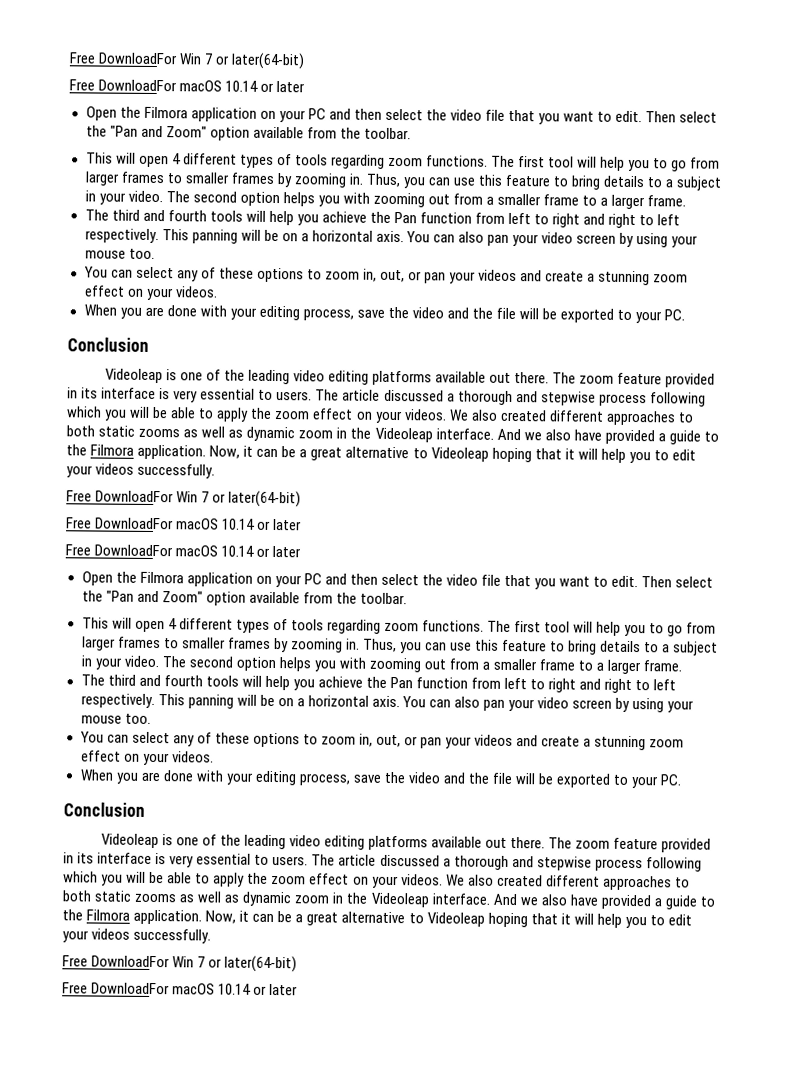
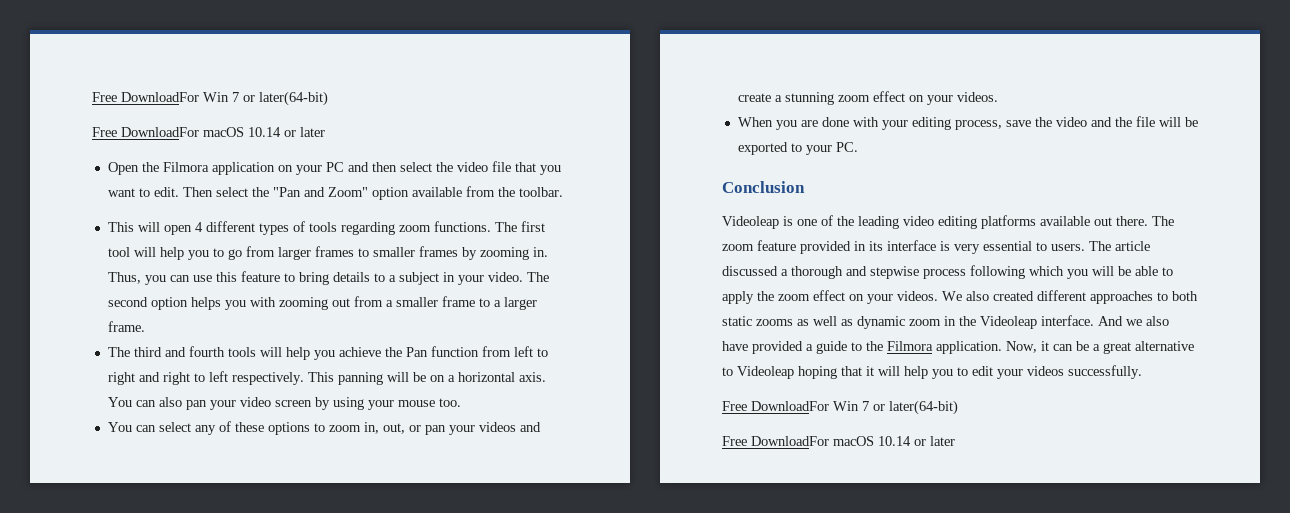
[65,544,302,558] [81,571,714,590] [81,590,407,606] [81,617,717,637] [81,636,719,656] [80,655,683,675] [80,674,677,694] [80,693,695,713] [80,713,151,724] [79,731,685,751] [80,750,214,766] [79,769,683,789] [63,802,145,817] [100,833,712,853] [63,852,702,872] [63,871,690,891] [62,890,715,910] [62,909,692,929] [62,928,212,944] [62,955,298,973] [62,982,299,996] // Free DownloadFor macOS 10.14 or later // Open the Filmora application on your PC and then select the video file that you want to edit. Then select the "Pan and Zoom" option available from the toolbar. // This will open 4 different types of tools regarding zoom functions. The first tool will help you to go from larger frames to smaller frames by zooming in. Thus, you can use this feature to bring details to a subject in your video. The second option helps you with zooming out from a smaller frame to a larger frame. // The third and fourth tools will help you achieve the Pan function from left to right and right to left respectively. This panning will be on a horizontal axis. You can also pan your video screen by using your mouse too. // You can select any of these options to zoom in, out, or pan your videos and create a stunning zoom effect on your videos. // When you are done with your editing process, save the video and the file will be exported to your PC. // Conclusion // Videoleap is one of the leading video editing platforms available out there. The zoom feature provided in its interface is very essential to users. The article discussed a thorough and stepwise process following which you will be able to apply the zoom effect on your videos. We also created different approaches to both static zooms as well as dynamic zoom in the Videoleap interface. And we also have provided a guide to the Filmora application. Now, it can be a great alternative to Videoleap hoping that it will help you to edit your videos successfully. // Free DownloadFor Win 7 or later(64-bit) // Free DownloadFor macOS 10.14 or later -> (955, 441) none

